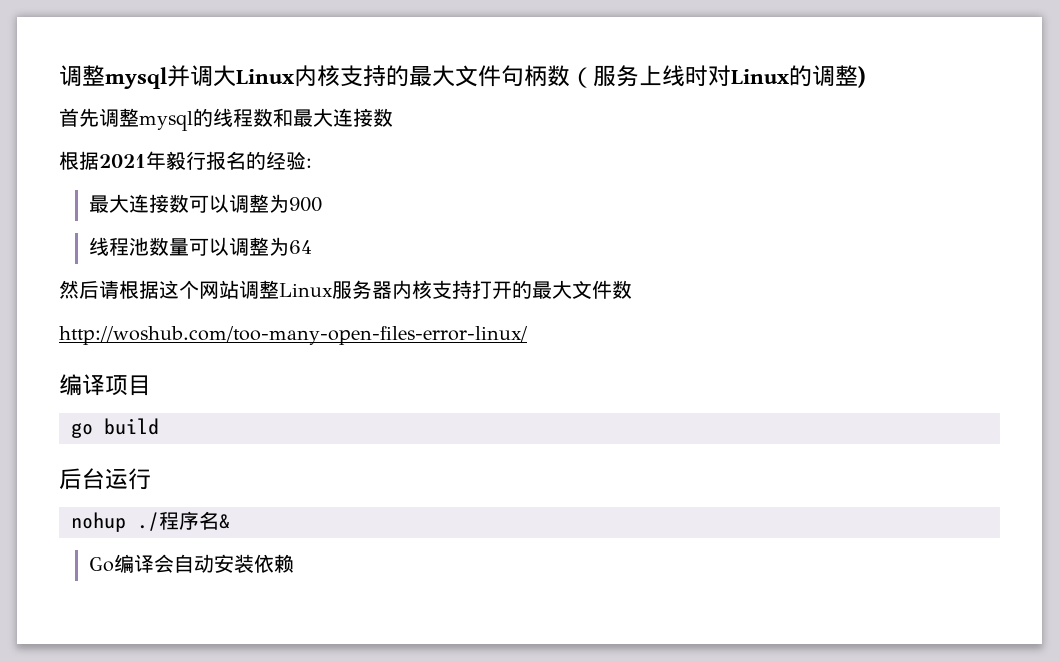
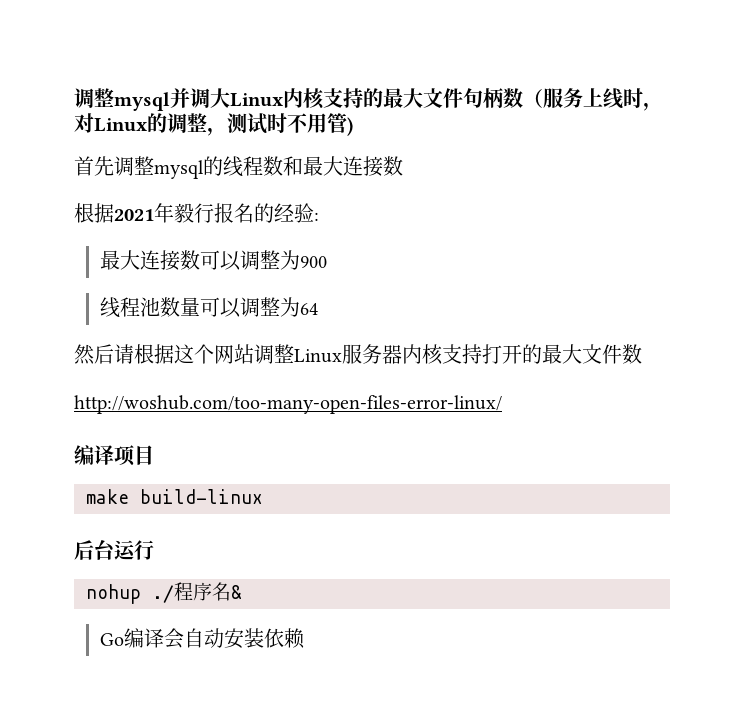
(708, 75) none -> [643,102,663,111] ，
(858, 75) none -> [207,113,347,136] ，测试时不用管
[71,418,159,438] go build -> [86,489,263,504] make build-linux

